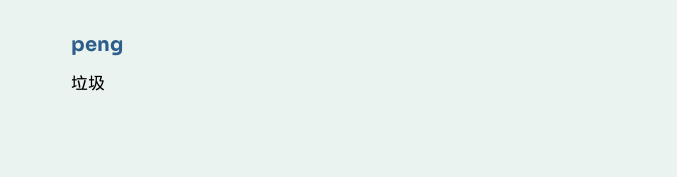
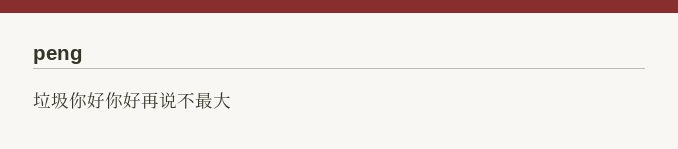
(105, 83) none -> [69,92,231,109] 你好你好再说不最大

